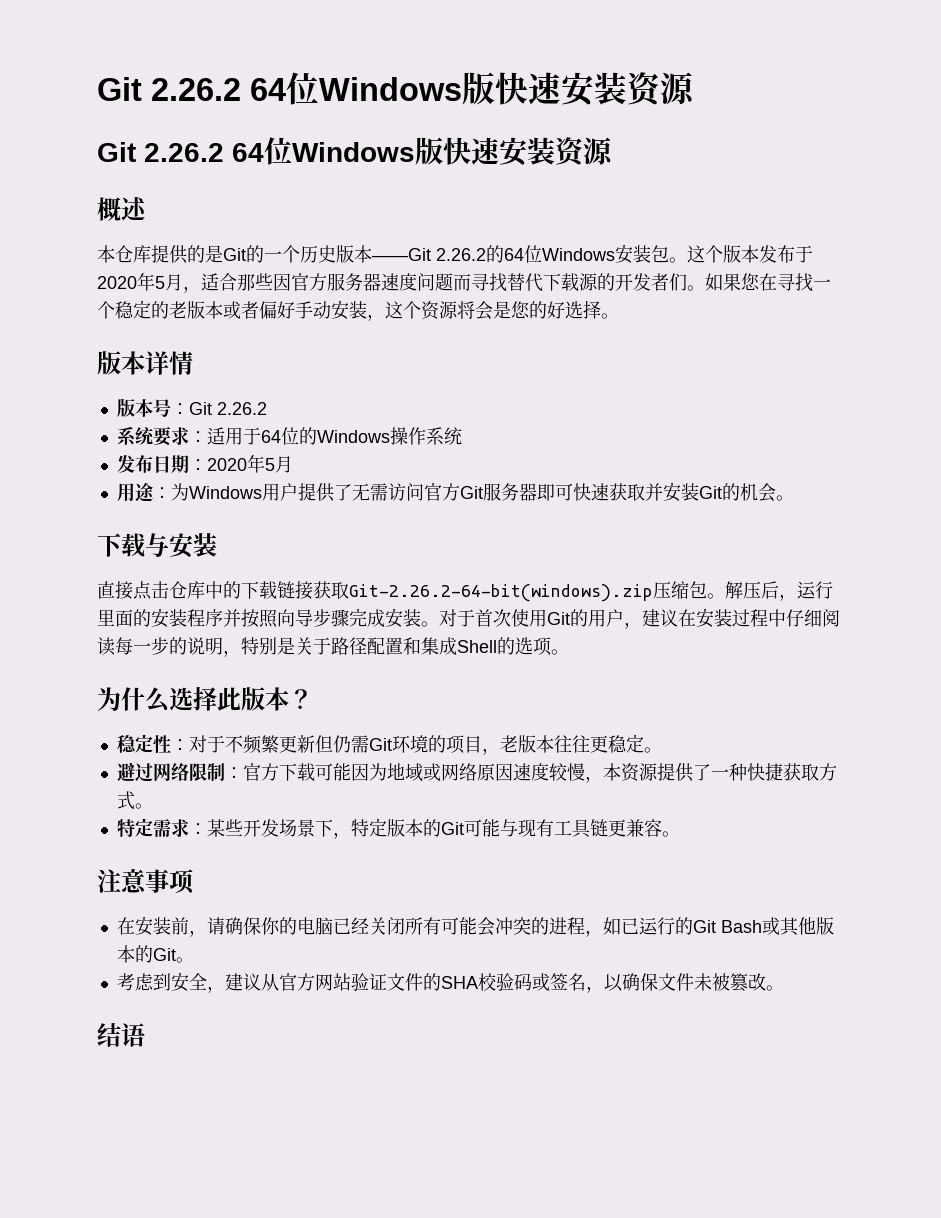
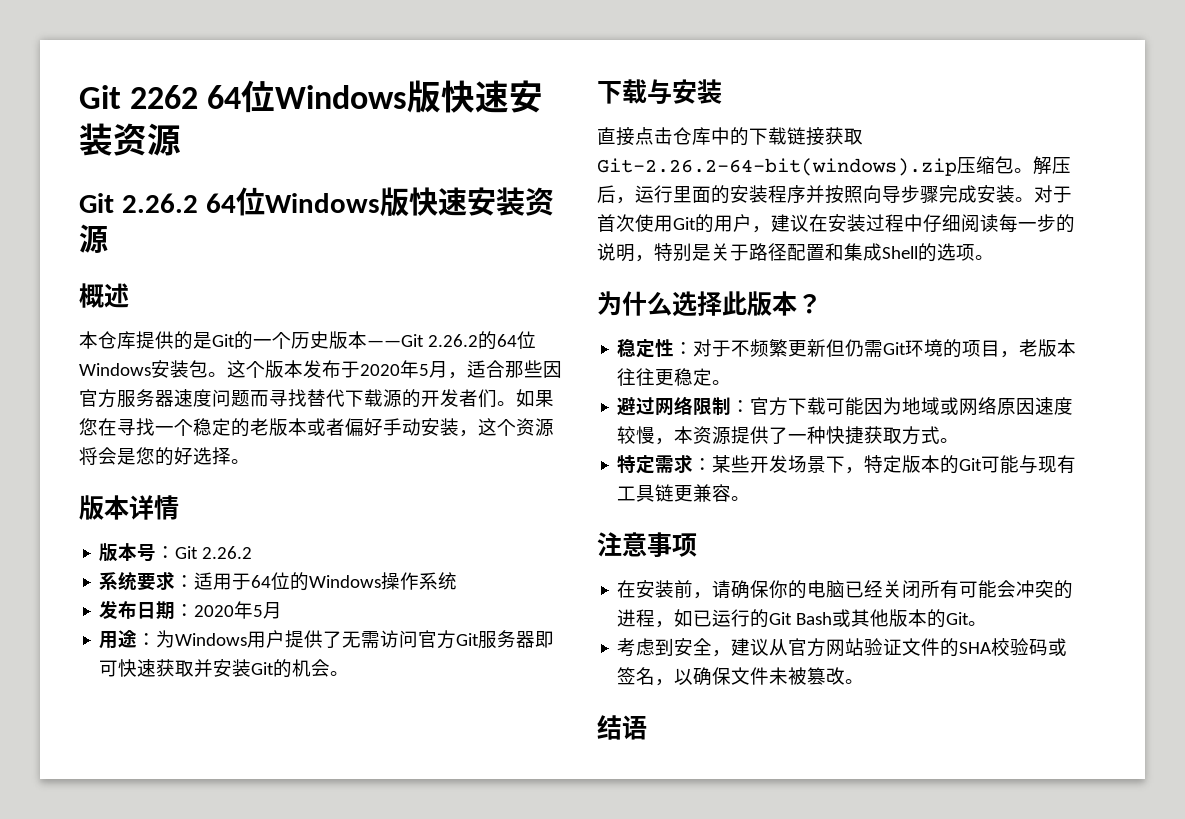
[97,77,241,101] Git 2.26.2 -> [79,85,199,109] Git 2262

